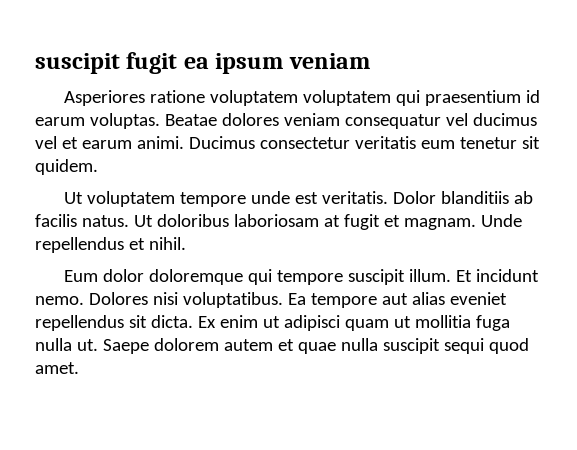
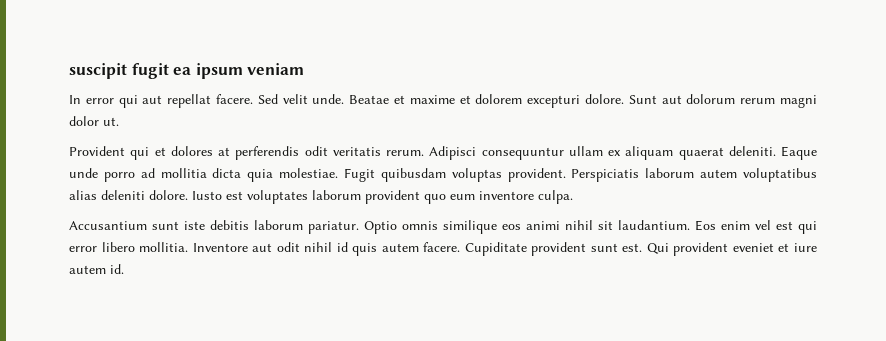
[63,90,540,106] [35,113,537,129] [35,136,540,149] [35,159,98,175] [63,191,533,207] [35,214,522,230] [35,237,186,253] [63,269,539,285] [35,292,507,308] [35,315,510,331] [35,338,529,354] [35,362,79,374] Asperiores ratione voluptatem voluptatem qui praesentium id earum voluptas. Beatae dolores veniam consequatur vel ducimus vel et earum animi. Ducimus consectetur veritatis eum tenetur sit quidem. // Ut voluptatem tempore unde est veritatis. Dolor blanditiis ab facilis natus. Ut doloribus laboriosam at fugit et magnam. Unde repellendus et nihil. // Eum dolor doloremque qui tempore suscipit illum. Et incidunt nemo. Dolores nisi voluptatibus. Ea tempore aut alias eveniet repellendus sit dicta. Ex enim ut adipisci quam ut mollitia fuga nulla ut. Saepe dolorem autem et quae nulla suscipit sequi quod amet. -> [69,94,817,108] [69,116,119,126] [69,146,817,160] [69,168,817,182] [69,190,573,204] [69,220,817,234] [69,242,817,256] [69,264,124,274] In error qui aut repellat facere. Sed velit unde. Beatae et maxime et dolorem excepturi dolore. Sunt aut dolorum rerum magni dolor ut. // Provident qui et dolores at perferendis odit veritatis rerum. Adipisci consequuntur ullam ex aliquam quaerat deleniti. Eaque unde porro ad mollitia dicta quia molestiae. Fugit quibusdam voluptas provident. Perspiciatis laborum autem voluptatibus alias deleniti dolore. Iusto est voluptates laborum provident quo eum inventore culpa. // Accusantium sunt iste debitis laborum pariatur. Optio omnis similique eos animi nihil sit laudantium. Eos enim vel est qui error libero mollitia. Inventore aut odit nihil id quis autem facere. Cupiditate provident sunt est. Qui provident eveniet et iure autem id.

